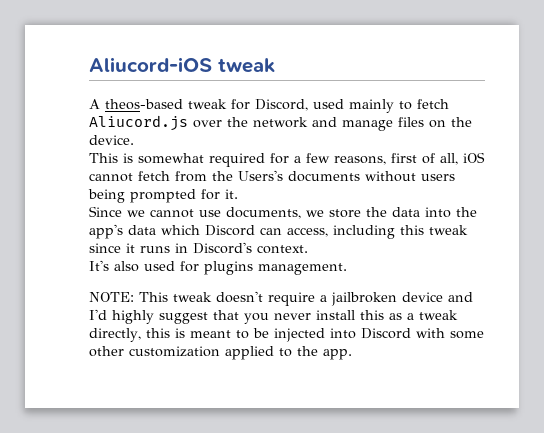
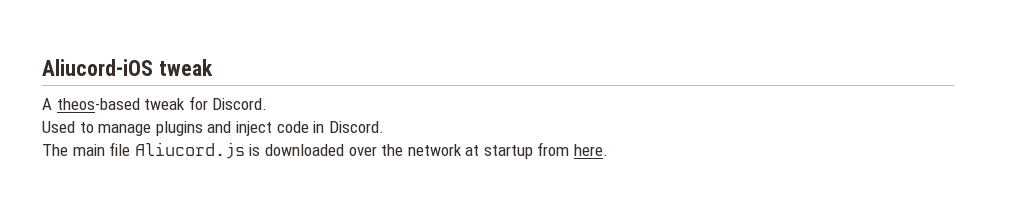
[255,99,449,113] [89,115,472,131] [89,135,134,145] [89,152,485,167] [89,170,455,182] [88,189,238,203] [89,206,477,219] [89,224,468,239] [89,242,308,254] [89,260,347,275] [89,291,473,306] [89,309,458,324] [89,328,484,342] [89,346,352,360] Discord, used mainly to fetch Aliucord.js over the network and manage files on the device. // This is somewhat required for a few reasons, first of all, iOS cannot fetch from the Users's documents without users being prompted for it. // Since we cannot use documents, we store the data into the app's data which Discord can access, including this tweak since it runs in Discord's context. // It's also used for plugins management. // NOTE: This tweak doesn't require a jailbroken device and I'd highly suggest that you never install this as a tweak directly, this is meant to be injected into Discord with some other customization applied to the app. -> [212,98,268,110] [42,121,384,136] [42,142,609,159] Discord. // Used to manage plugins and inject code in Discord. // The main file Aliucord.js is downloaded over the network at startup from here.

